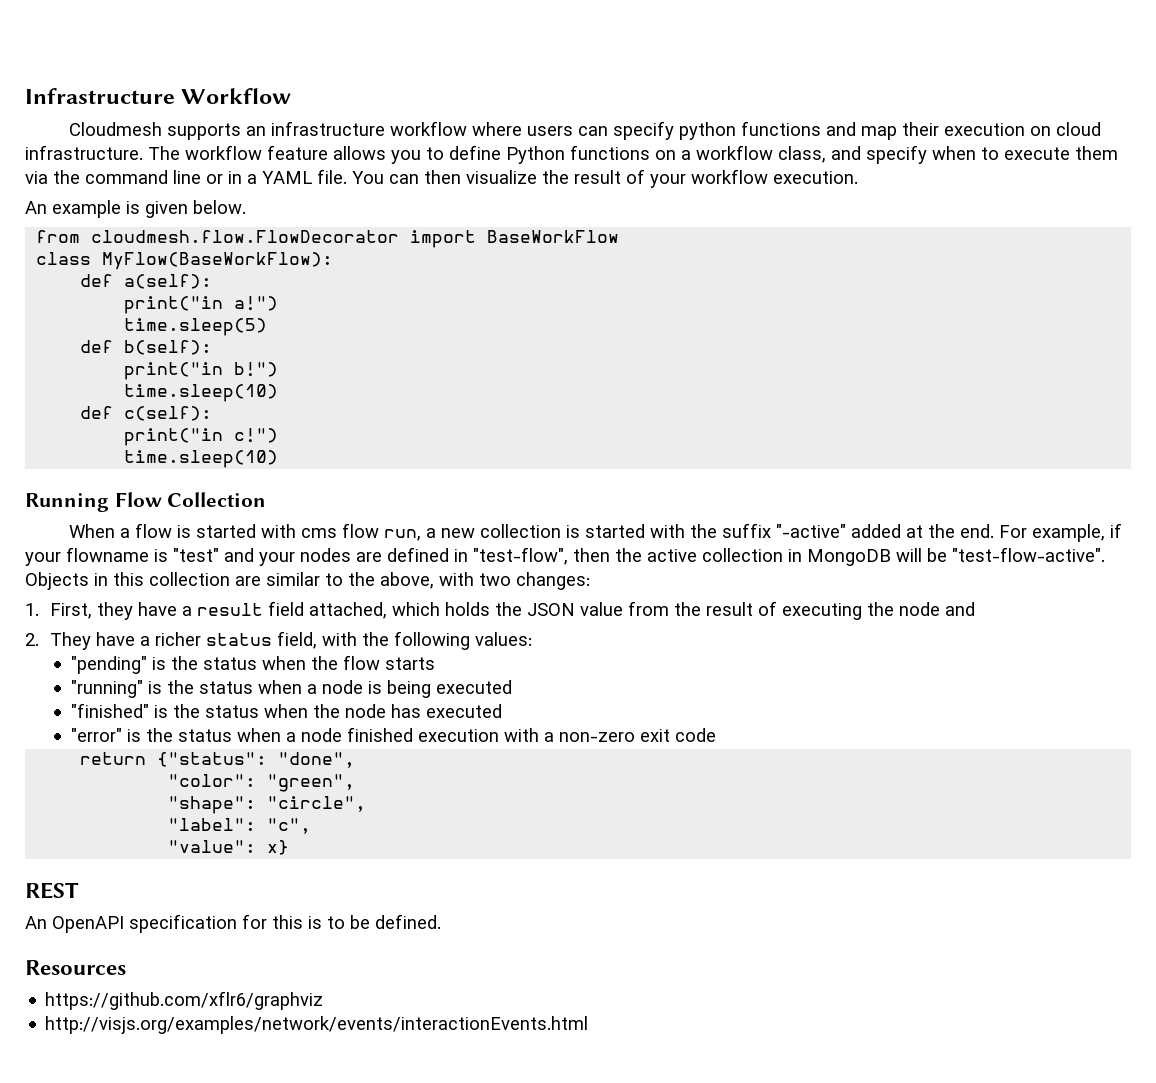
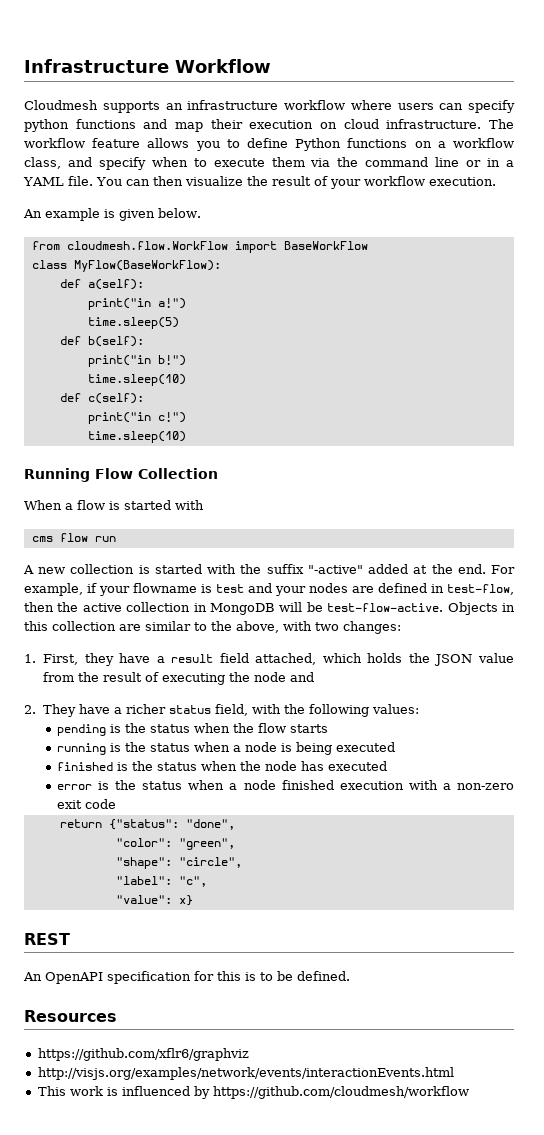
[91,230,400,243] cloudmesh.flow.FlowDecorator -> [66,241,228,250] cloudmesh.flow.WorkFlow
(297, 531) none -> (204, 505) //
[384,528,437,541] run, a -> [94,536,116,542] [23,565,34,574] run // A
[173,548,219,562] "test" -> [216,584,244,593] test
[473,547,568,565] "test-flow", -> [447,584,514,595] test-flow,
[952,547,1105,562] "test-flow-active". -> [327,603,444,612] test-flow-active.
[70,656,147,674] "pending" -> [57,724,107,736] pending
[70,680,143,698] "running" -> [57,743,107,755] running
[70,703,149,718] "finished" -> [57,762,114,771] finished
[70,728,122,742] "error" -> [57,784,93,790] error
(589, 1025) none -> [37,1086,469,1099] // This work is influenced by https://github.com/cloudmesh/workflow

